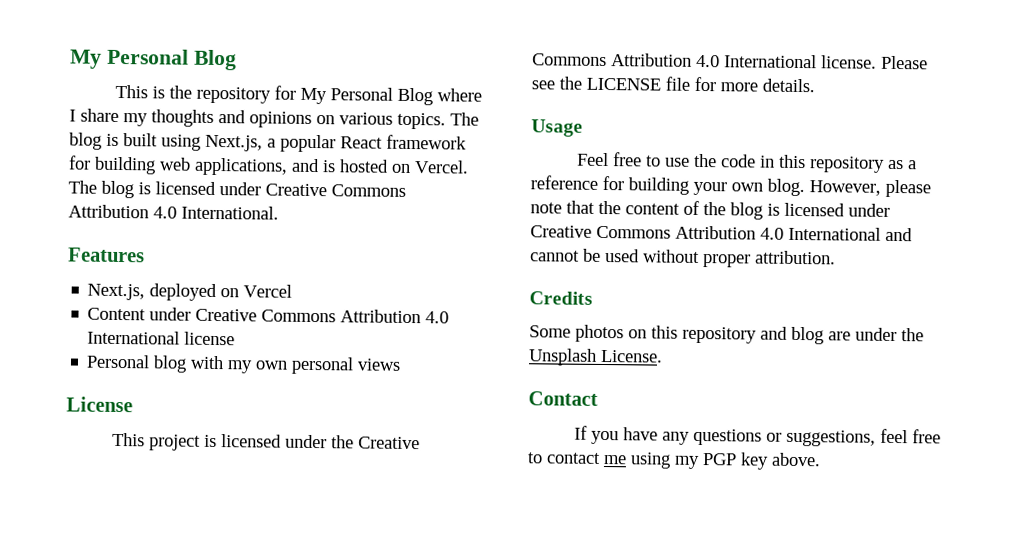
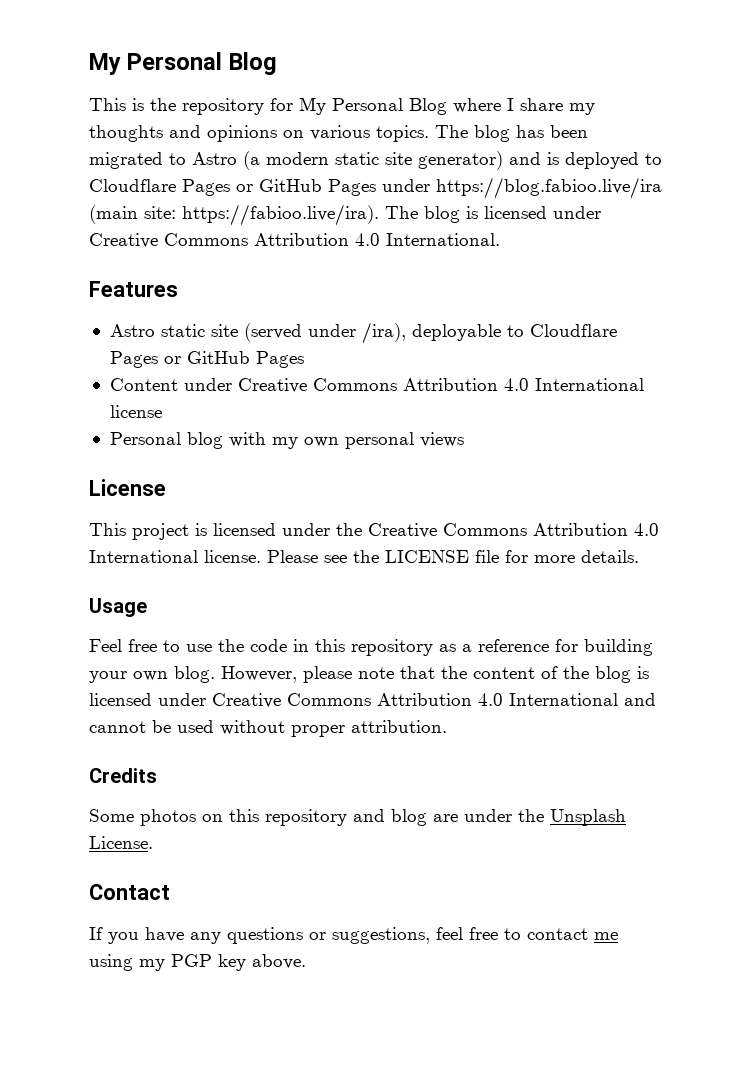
[106,133,467,153] [68,155,469,176] is built using Next.js, a popular React framework for building web applications, and is hosted on Vercel. -> [516,125,588,138] [89,151,662,170] [89,177,662,199] [89,204,379,226] has been migrated to Astro (a modern static site generator) and is deployed to Cloudflare Pages or GitHub Pages under https://blog.fabioo.live/ira (main site: https://fabioo.live/ira).
[87,283,293,302] Next.js, deployed on Vercel -> [109,322,617,344] [109,351,304,368] Astro static site (served under /ira), deployable to Cloudflare Pages or GitHub Pages

